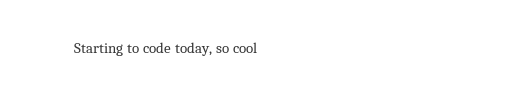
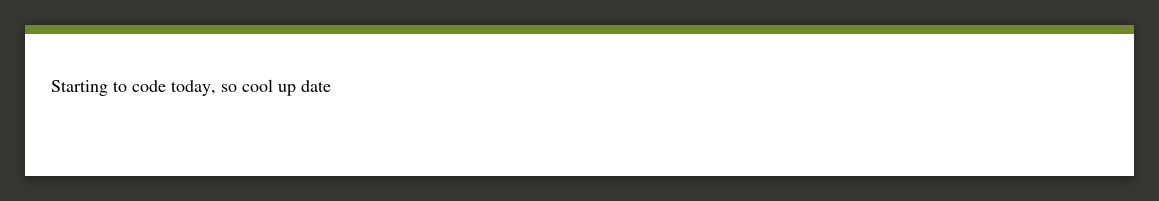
(257, 47) none -> [278,80,331,96] up date

